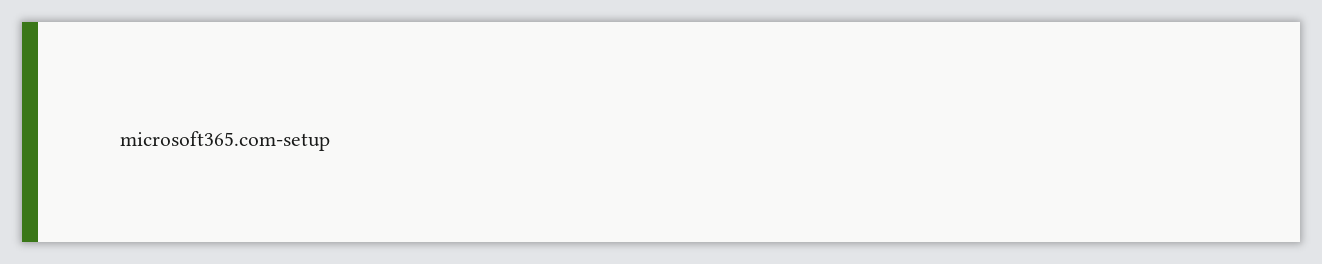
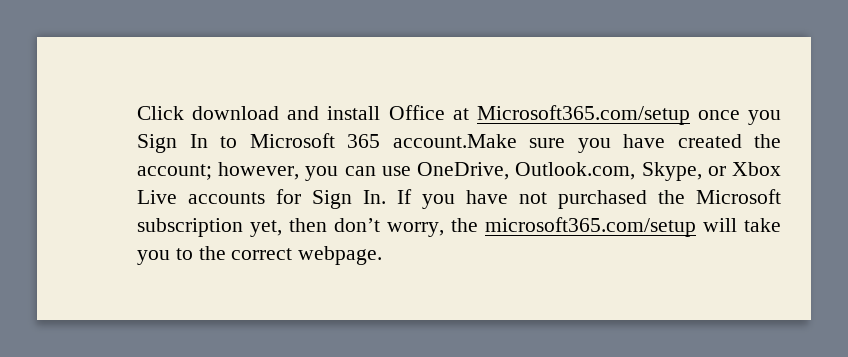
[120,131,330,151] microsoft365.com-setup -> [137,105,781,125] [137,133,781,153] [137,162,781,181] [137,189,781,209] [137,217,781,237] [137,246,383,265] Click download and install Office at Microsoft365.com/setup once you Sign In to Microsoft 365 account.Make sure you have created the account; however, you can use OneDrive, Outlook.com, Skype, or Xbox Live accounts for Sign In. If you have not purchased the Microsoft subscription yet, then don’t worry, the microsoft365.com/setup will take you to the correct webpage.

